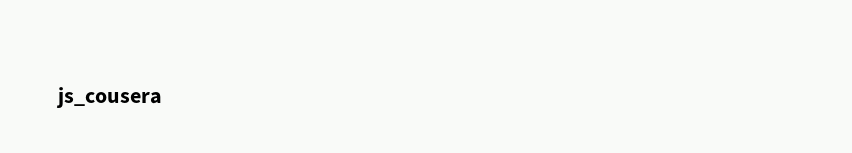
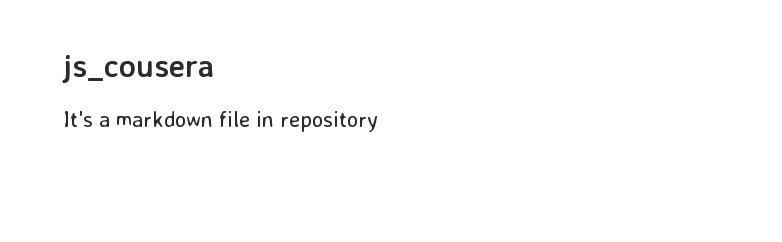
(162, 97) none -> [63,111,378,132] // It's a markdown file in repository

